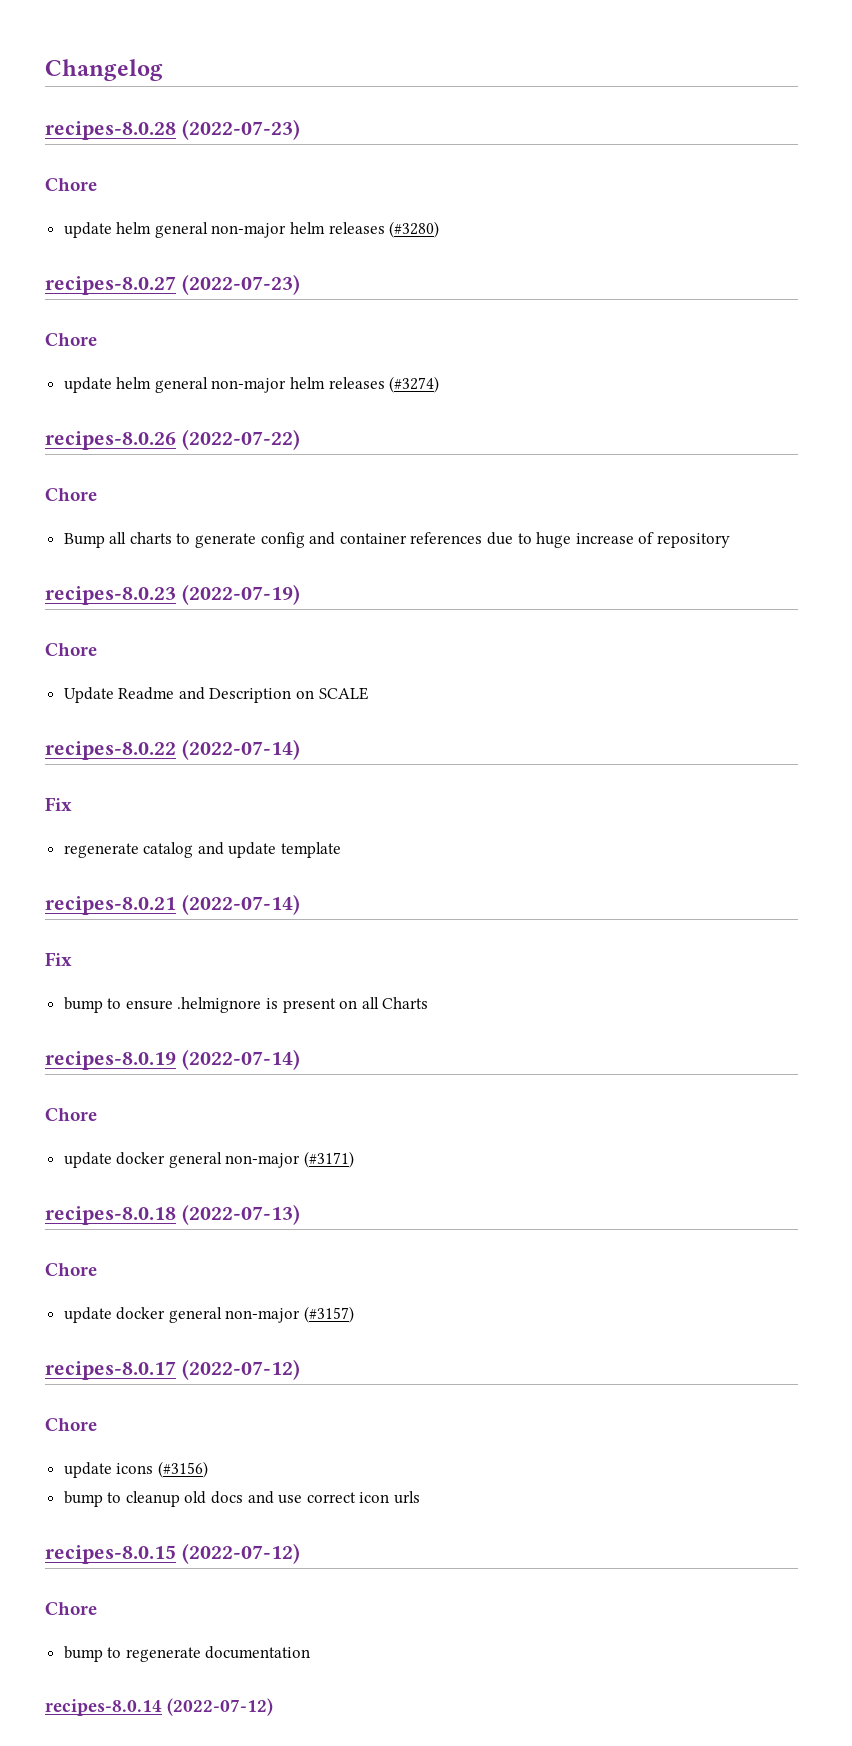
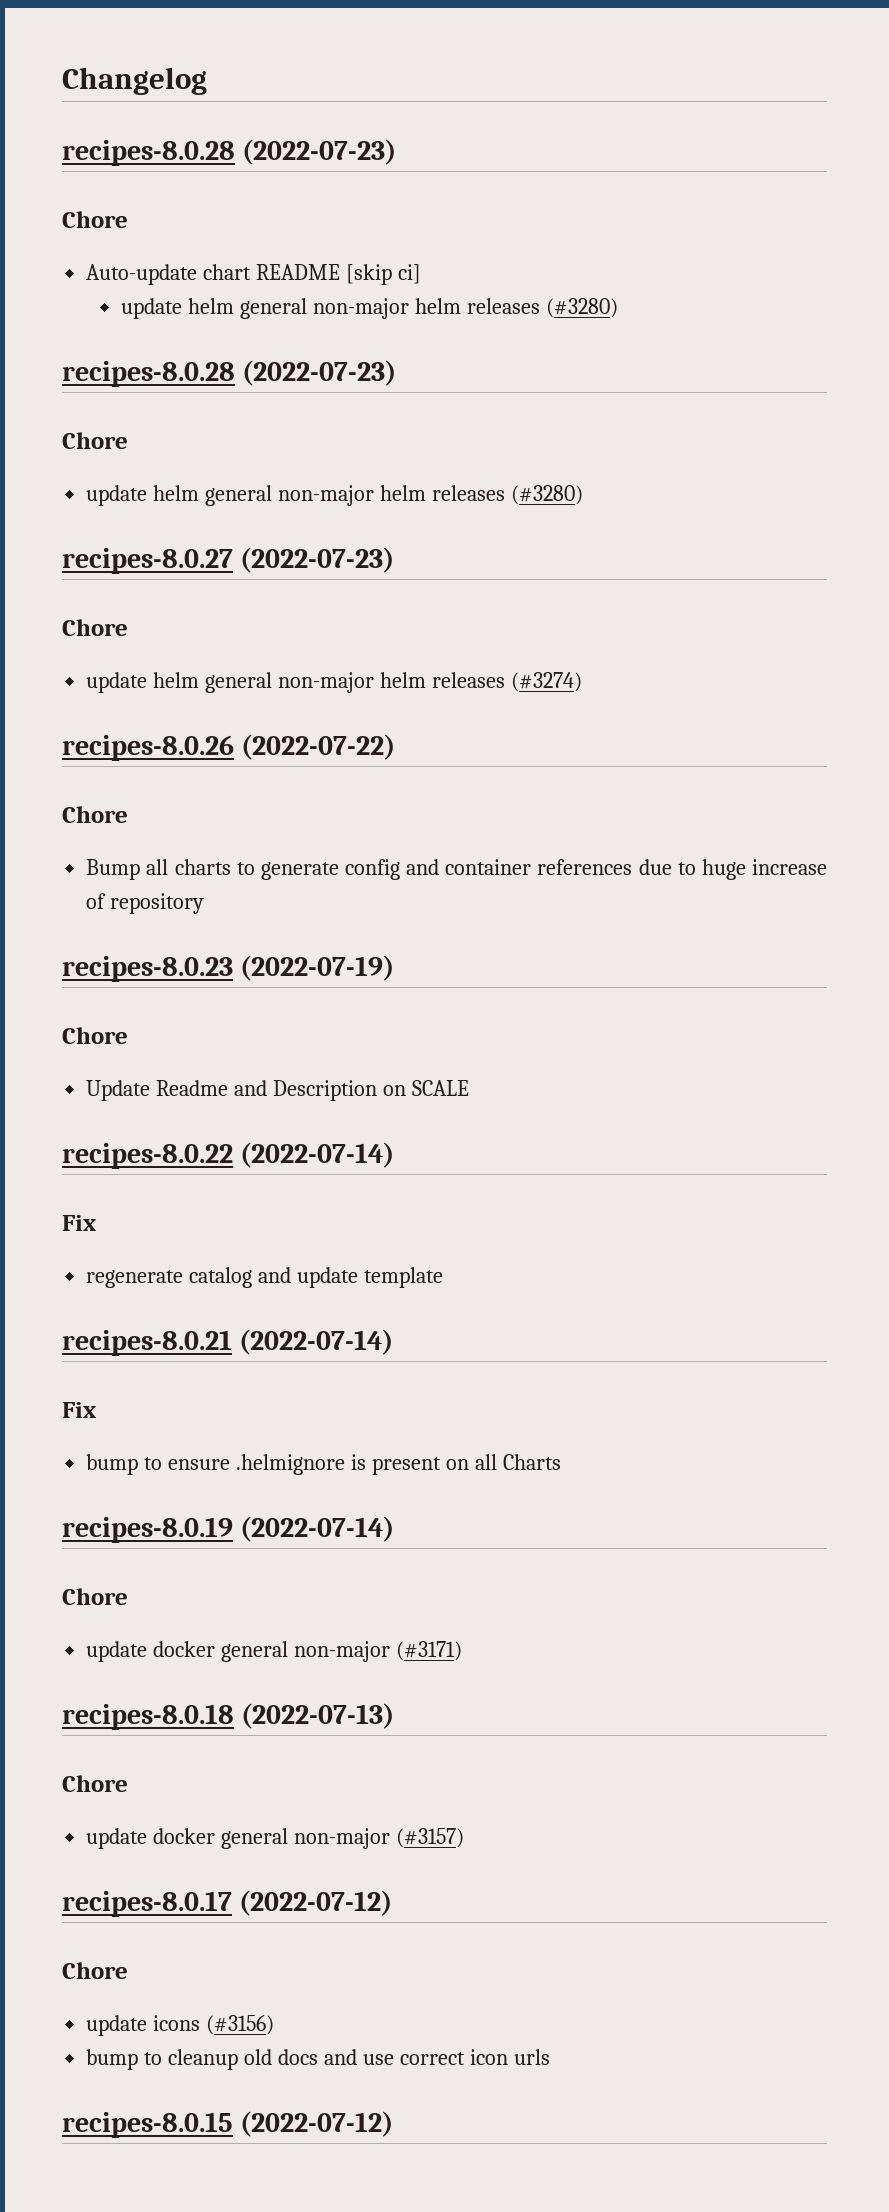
(97, 184) none -> [86,264,421,285] [120,298,618,319] [62,360,397,387] [62,432,128,449] // Auto-update chart README [skip ci] // update helm general non-major helm releases (#3280) // recipes-8.0.28 (2022-07-23) // Chore
[45,1602,97,1615] [63,1646,311,1662] [45,1698,274,1716] // Chore // bump to regenerate documentation // recipes-8.0.14 (2022-07-12) -> (394, 2124) none

